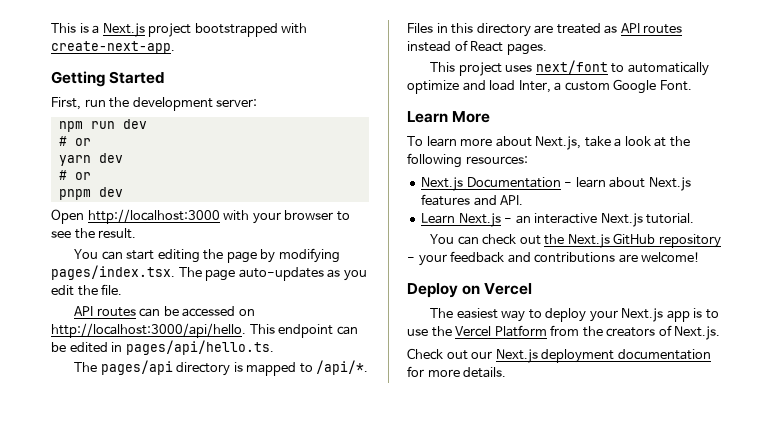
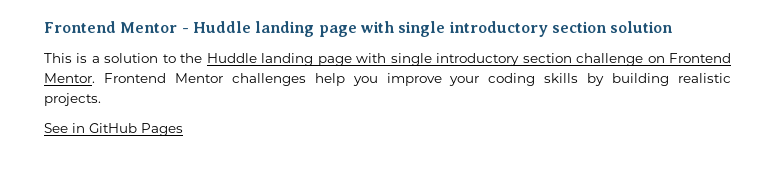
[51,23,308,37] [51,41,175,54] [51,71,165,87] [51,97,258,111] [58,119,147,132] [58,136,91,146] [58,153,123,166] [58,170,91,180] [58,187,123,200] [51,209,350,224] [51,228,137,239] [74,248,340,263] [51,265,367,281] [51,284,123,296] [74,306,255,317] [51,323,358,338] [51,340,274,355] [74,360,369,376] [407,23,683,37] [407,40,547,55] [430,60,709,76] [407,79,692,94] [407,111,491,123] [407,136,690,150] [407,153,528,168] [421,177,691,191] [421,194,524,206] [421,213,695,227] [430,233,721,248] [407,251,701,266] [407,283,533,298] [430,308,719,322] [407,325,721,340] [407,348,711,363] [407,366,507,378] This is a Next.js project bootstrapped with create-next-app. // Getting Started // First, run the development server: // npm run dev // # or // yarn dev // # or // pnpm dev // Open http://localhost:3000 with your browser to see the result. // You can start editing the page by modifying pages/index.tsx. The page auto-updates as you edit the file. // API routes can be accessed on http://localhost:3000/api/hello. This endpoint can be edited in pages/api/hello.ts. // The pages/api directory is mapped to /api/*. Files in this directory are treated as API routes instead of React pages. // This project uses next/font to automatically optimize and load Inter, a custom Google Font. // Learn More // To learn more about Next.js, take a look at the following resources: // Next.js Documentation - learn about Next.js features and API. // Learn Next.js - an interactive Next.js tutorial. // You can check out the Next.js GitHub repository - your feedback and contributions are welcome! // Deploy on Vercel // The easiest way to deploy your Next.js app is to use the Vercel Platform from the creators of Next.js. // Check out our Next.js deployment documentation for more details. -> [44,21,674,37] [44,53,731,66] [44,73,731,86] [44,93,101,106] [44,123,183,136] Frontend Mentor - Huddle landing page with single introductory section solution // This is a solution to the Huddle landing page with single introductory section challenge on Frontend Mentor. Frontend Mentor challenges help you improve your coding skills by building realistic projects. // See in GitHub Pages

